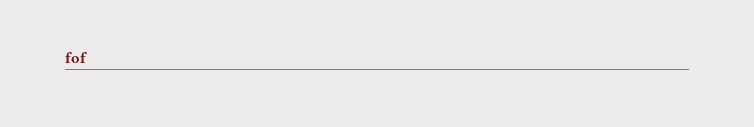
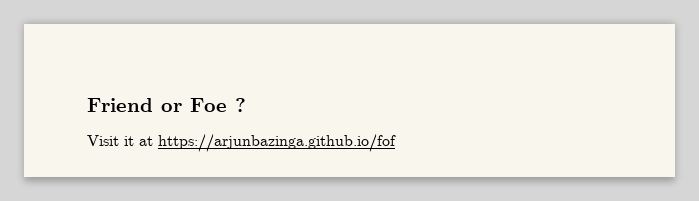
[65,52,87,63] fof -> [87,98,246,112] [87,134,396,152] Friend or Foe ? // Visit it at https://arjunbazinga.github.io/fof

